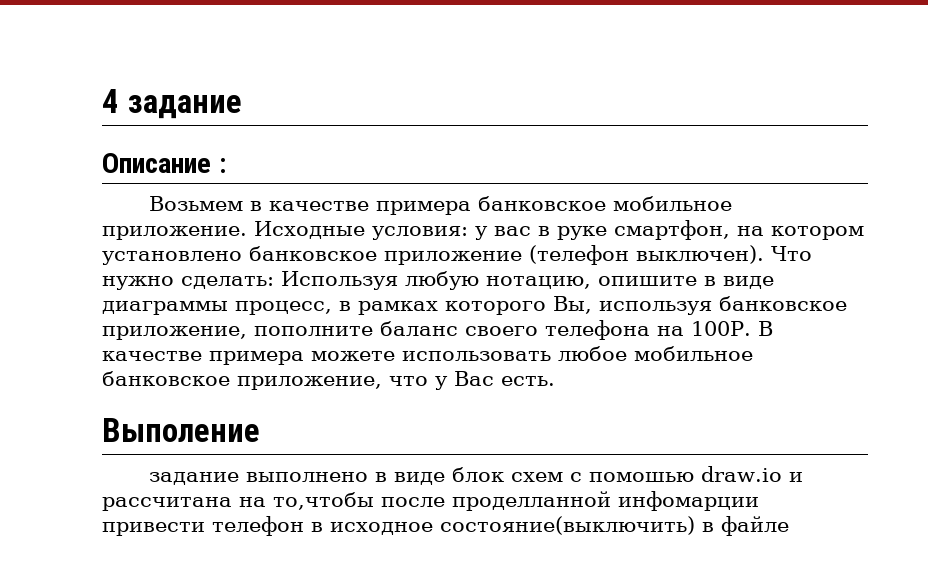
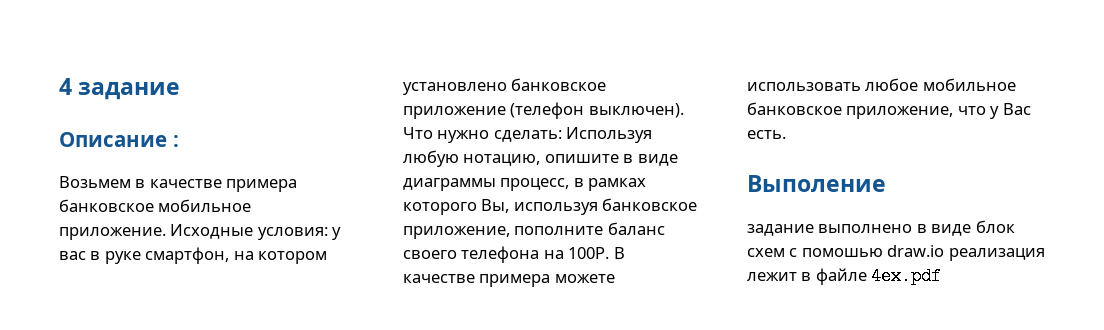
[788,472,803,482] [102,491,759,511] [102,516,695,536] и рассчитана на то,чтобы после проделланной инфомарции привести телефон в исходное состояние(выключить) -> [948,248,1045,261] [747,272,797,281] реализация лежит
(789, 526) none -> [871,267,942,285] 4ex.pdf

